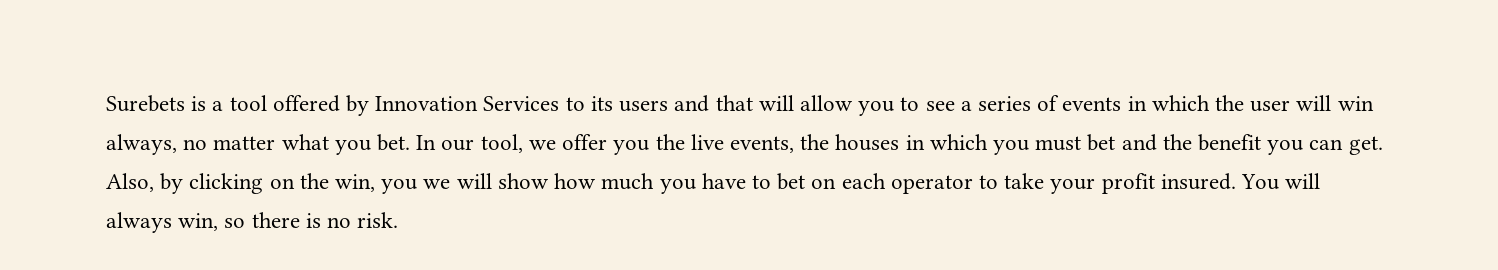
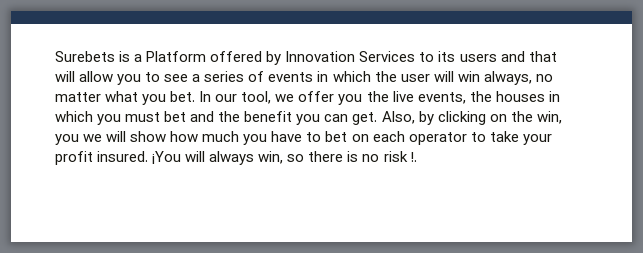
[229,95,267,111] tool -> [146,51,207,62] Platform
[1241,174,1280,190] You -> [152,151,182,164] ¡You
[357,212,399,228] risk. -> [383,151,417,162] risk !.

